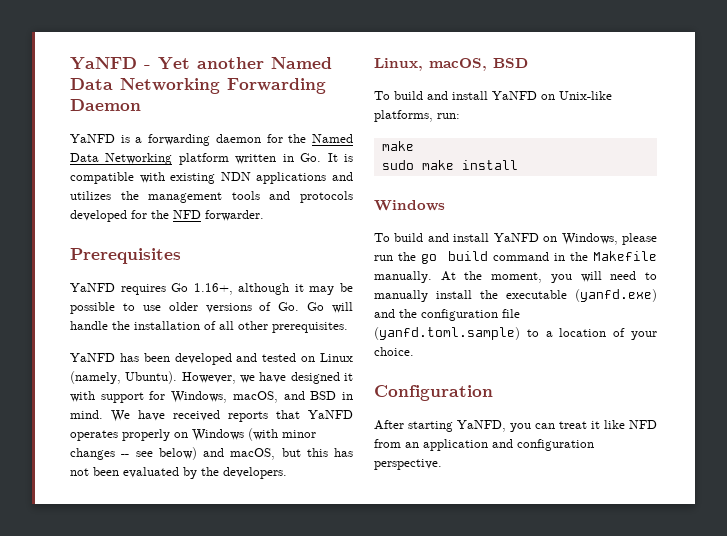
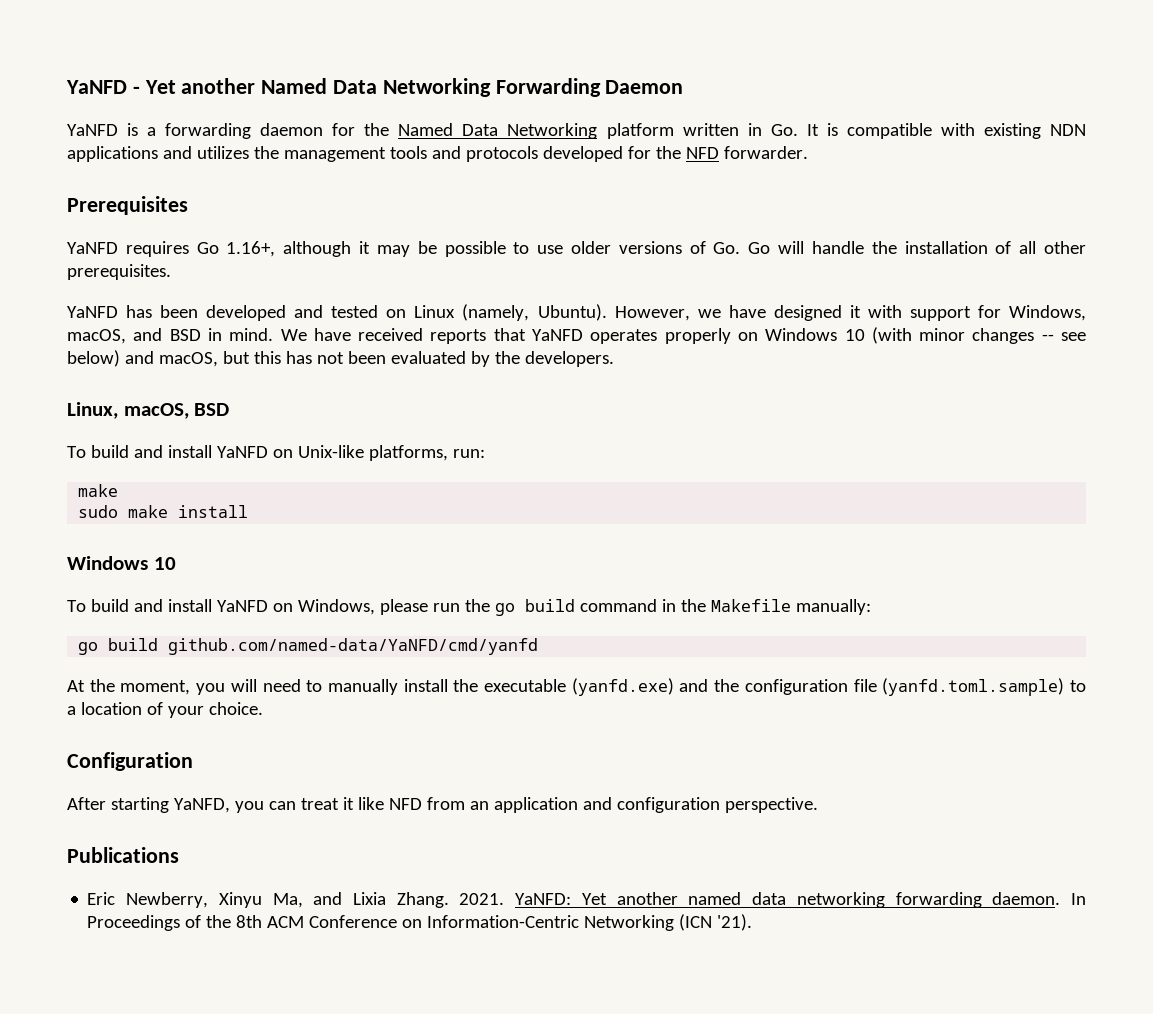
(244, 435) none -> [844,329,865,341] 10
(445, 205) none -> [153,557,176,570] 10
[374,271,432,283] manually. -> [795,599,871,615] [78,638,539,655] manually: // go build github.com/named-data/YaNFD/cmd/yanfd //
(442, 464) none -> [67,847,179,863] [87,892,1086,908] [87,914,753,931] // Publications // Eric Newberry, Xinyu Ma, and Lixia Zhang. 2021. YaNFD: Yet another named data networking forwarding daemon. In Proceedings of the 8th ACM Conference on Information-Centric Networking (ICN '21).

